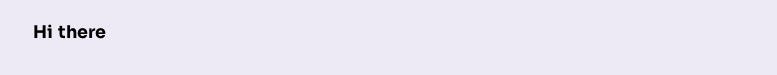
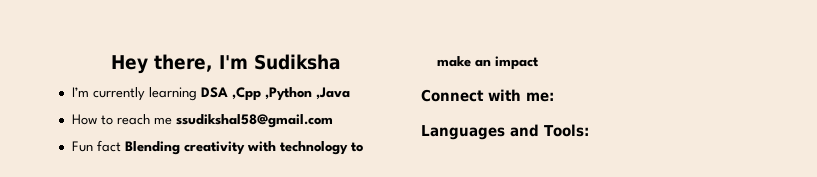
[33,24,106,39] Hi there -> [111,54,341,74] [71,87,350,101] [71,114,333,128] [71,140,363,155] [436,56,539,70] [421,89,554,102] [421,124,589,140] Hey there, I'm Sudiksha // I’m currently learning DSA ,Cpp ,Python ,Java // How to reach me ssudikshal58@gmail.com // Fun fact Blending creativity with technology to make an impact // Connect with me: // Languages and Tools:

